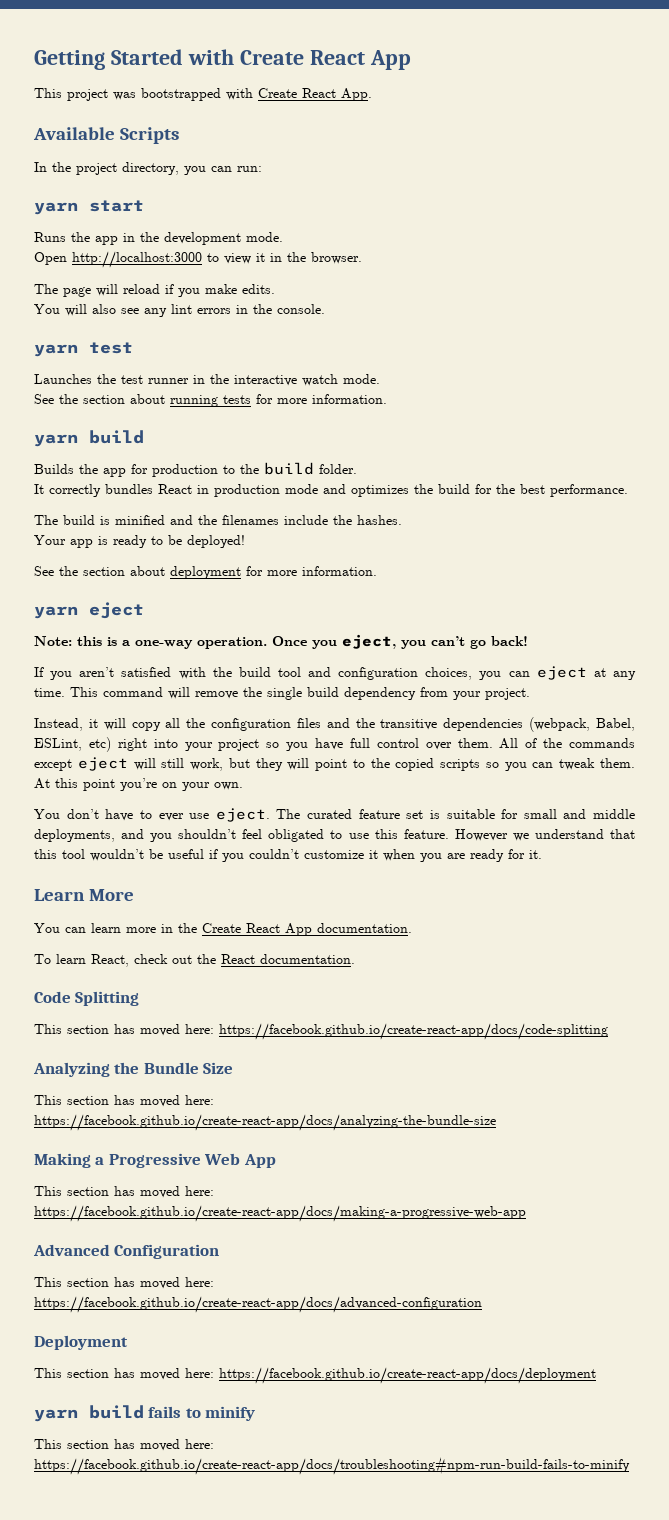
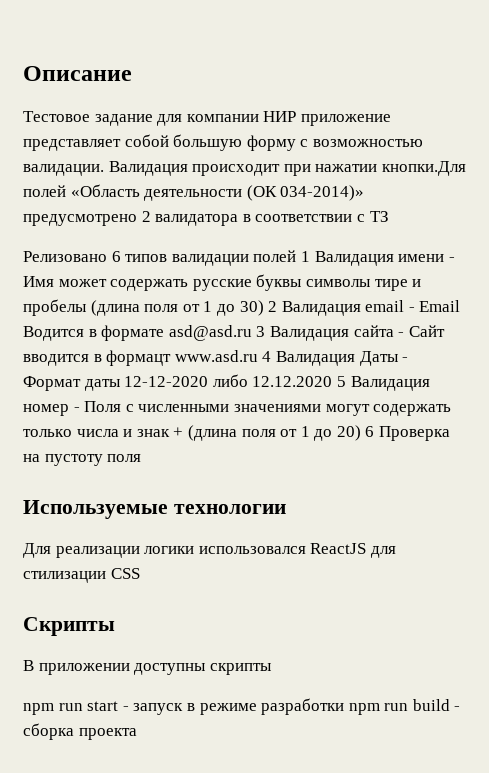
[34,49,411,70] [34,88,372,101] [33,127,180,144] [34,162,262,175] [34,200,144,215] [34,232,283,245] [34,251,362,268] [34,284,275,297] [34,304,325,317] [34,342,133,357] [34,374,380,386] [34,394,387,407] [34,430,144,447] [34,462,357,477] [34,484,628,497] [34,515,402,525] [34,535,245,548] [34,566,377,579] [34,602,144,619] [34,634,528,649] [34,666,636,680] [34,687,530,700] [34,717,636,732] [34,737,635,752] [34,757,635,771] [34,778,243,791] [34,808,635,822] [34,829,636,842] [34,849,542,862] [34,889,135,901] [34,923,412,936] [34,954,355,967] [34,991,140,1006] [34,1023,608,1040] [33,1062,234,1077] [34,1095,214,1107] [34,1114,496,1131] [34,1153,276,1168] [34,1186,214,1198] [34,1205,526,1222] [33,1244,220,1259] [34,1277,214,1289] [34,1296,482,1313] [34,1335,128,1350] [34,1367,596,1384] [34,1405,256,1422] [34,1439,214,1451] [34,1457,630,1475] Getting Started with Create React App // This project was bootstrapped with Create React App. // Available Scripts // In the project directory, you can run: // yarn start // Runs the app in the development mode. // Open http://localhost:3000 to view it in the browser. // The page will reload if you make edits. // You will also see any lint errors in the console. // yarn test // Launches the test runner in the interactive watch mode. // See the section about running tests for more information. // yarn build // Builds the app for production to the build folder. // It correctly bundles React in production mode and optimizes the build for the best performance. // The build is minified and the filenames include the hashes. // Your app is ready to be deployed! // See the section about deployment for more information. // yarn eject // Note: this is a one-way operation. Once you eject, you can’t go back! // If you aren’t satisfied with the build tool and configuration choices, you can eject at any time. This command will remove the single build dependency from your project. // Instead, it will copy all the configuration files and the transitive dependencies (webpack, Babel, ESLint, etc) right into your project so you have full control over them. All of the commands except eject will still work, but they will point to the copied scripts so you can tweak them. At this point you’re on your own. // You don’t have to ever use eject. The curated feature set is suitable for small and middle deployments, and you shouldn’t feel obligated to use this feature. However we understand that this tool wouldn’t be useful if you couldn’t customize it when you are ready for it. // Learn More // You can learn more in the Create React App documentation. // To learn React, check out the React documentation. // Code Splitting // This section has moved here: https://facebook.github.io/create-react-app/docs/code-splitting // Analyzing the Bundle Size // This section has moved here: https://facebook.github.io/create-react-app/docs/analyzing-the-bundle-size // Making a Progressive Web App // This section has moved here: https://facebook.github.io/create-react-app/docs/making-a-progressive-web-app // Advanced Configuration // This section has moved here: https://facebook.github.io/create-react-app/docs/advanced-configuration // Deployment // This section has moved here: https://facebook.github.io/create-react-app/docs/deployment // yarn build fails to minify // This section has moved here: https://facebook.github.io/create-react-app/docs/troubleshooting#npm-run-build-fails-to-minify -> [23,66,132,81] [23,111,391,126] [23,134,423,151] [23,161,466,176] [23,184,365,201] [23,211,389,226] [23,250,455,266] [23,274,422,291] [23,299,461,316] [23,325,445,341] [23,350,409,366] [23,374,430,391] [23,401,452,416] [23,425,451,441] [23,454,142,466] [23,500,286,519] [23,543,396,558] [23,568,140,583] [23,617,115,636] [23,660,272,675] [23,698,461,715] [23,723,137,740] Описание // Тестовое задание для компании НИР приложение представляет собой большую форму с возможностью валидации. Валидация происходит при нажатии кнопки.Для полей «Область деятельности (ОК 034-2014)» предусмотрено 2 валидатора в соответствии с ТЗ // Релизовано 6 типов валидации полей 1 Валидация имени - Имя может содержать русские буквы символы тире и пробелы (длина поля от 1 до 30) 2 Валидация email - Email Водится в формате asd@asd.ru 3 Валидация сайта - Сайт вводится в формацт www.asd.ru 4 Валидация Даты - Формат даты 12-12-2020 либо 12.12.2020 5 Валидация номер - Поля с численными значениями могут содержать только числа и знак + (длина поля от 1 до 20) 6 Проверка на пустоту поля // Используемые технологии // Для реализации логики использовался ReactJS для стилизации CSS // Скрипты // В приложении доступны скрипты // npm run start - запуск в режиме разработки npm run build - сборка проекта

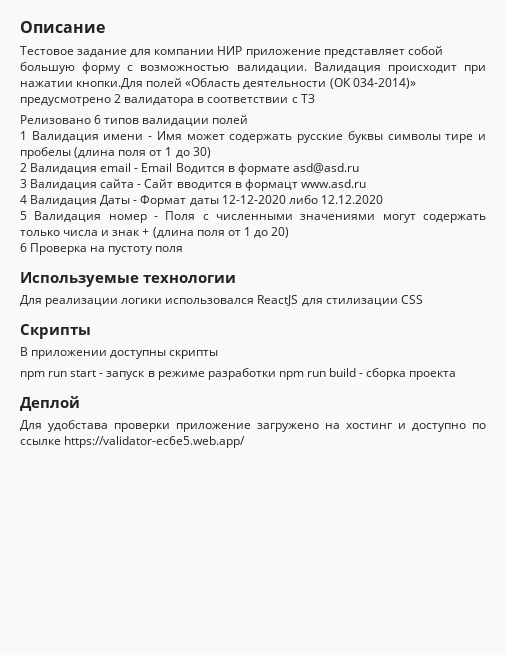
(297, 256) none -> (249, 119) //
(264, 308) none -> (211, 152) //
(252, 333) none -> (359, 168) //
(258, 356) none -> (366, 183) //
(333, 381) none -> (383, 199) //
(361, 433) none -> (290, 232) //
(137, 734) none -> [20,396,80,411] [20,420,486,432] [20,436,246,448] // Деплой // Для удобстава проверки приложение загружено на хостинг и доступно по ссылке https://validator-ec6e5.web.app/

